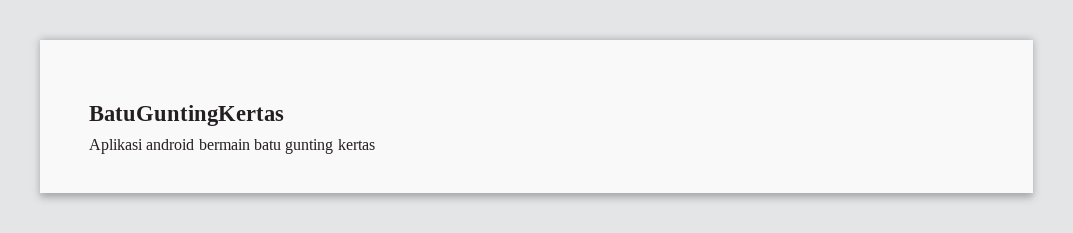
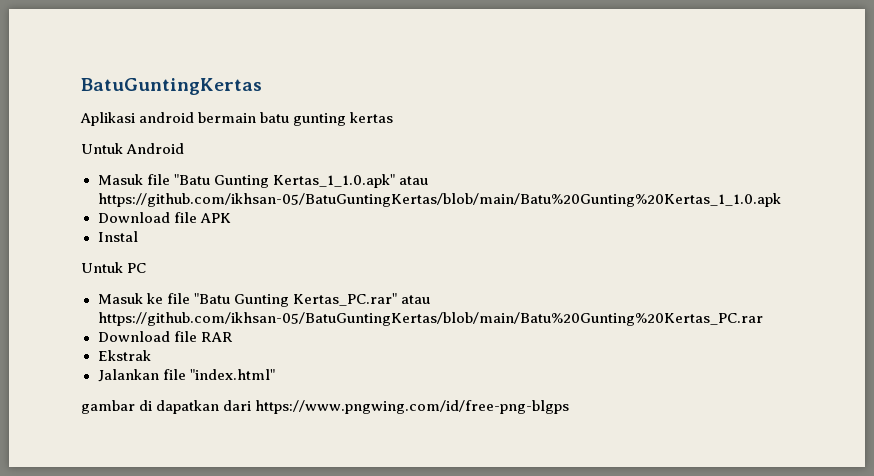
(375, 144) none -> [81,143,185,154] [97,174,428,188] [97,193,782,207] [97,212,231,223] [97,231,138,242] [81,262,147,273] [97,293,430,307] [97,312,764,326] [97,331,233,342] [97,350,151,361] [97,369,275,382] [81,400,570,414] // Untuk Android // Masuk file "Batu Gunting Kertas_1_1.0.apk" atau https://github.com/ikhsan-05/BatuGuntingKertas/blob/main/Batu%20Gunting%20Kertas_1_1.0.apk // Download file APK // Instal // Untuk PC // Masuk ke file "Batu Gunting Kertas_PC.rar" atau https://github.com/ikhsan-05/BatuGuntingKertas/blob/main/Batu%20Gunting%20Kertas_PC.rar // Download file RAR // Ekstrak // Jalankan file "index.html" // gambar di dapatkan dari https://www.pngwing.com/id/free-png-blgps

